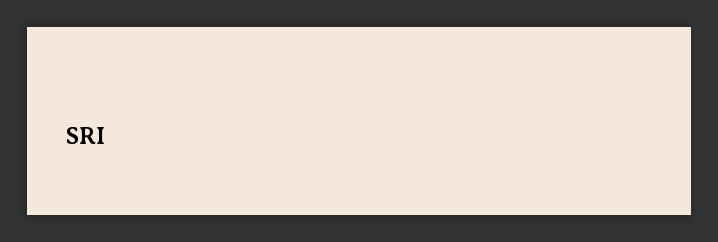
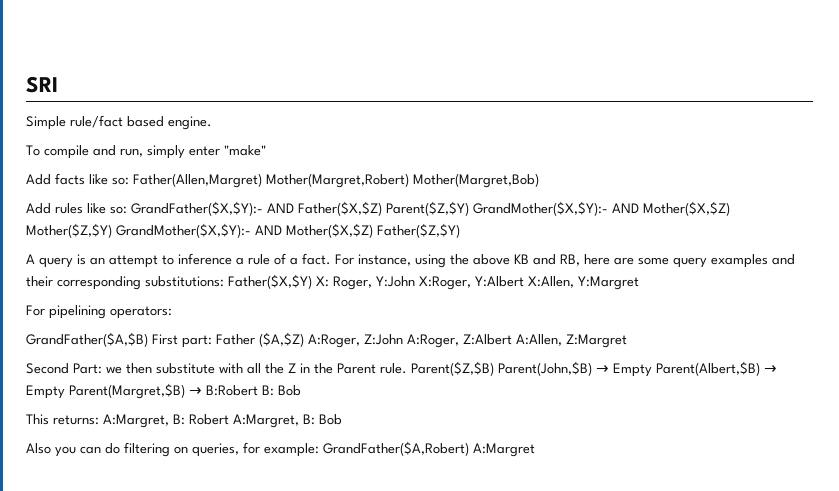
(105, 135) none -> [26,115,212,130] [26,145,266,159] [26,173,539,188] [26,201,730,216] [26,223,460,238] [26,253,795,268] [26,274,639,290] [26,305,172,319] [26,332,627,348] [26,361,777,377] [26,383,301,399] [26,414,342,428] [26,441,535,457] // Simple rule/fact based engine. // To compile and run, simply enter "make" // Add facts like so: Father(Allen,Margret) Mother(Margret,Robert) Mother(Margret,Bob) // Add rules like so: GrandFather($X,$Y):- AND Father($X,$Z) Parent($Z,$Y) GrandMother($X,$Y):- AND Mother($X,$Z) Mother($Z,$Y) GrandMother($X,$Y):- AND Mother($X,$Z) Father($Z,$Y) // A query is an attempt to inference a rule of a fact. For instance, using the above KB and RB, here are some query examples and their corresponding substitutions: Father($X,$Y) X: Roger, Y:John X:Roger, Y:Albert X:Allen, Y:Margret // For pipelining operators: // GrandFather($A,$B) First part: Father ($A,$Z) A:Roger, Z:John A:Roger, Z:Albert A:Allen, Z:Margret // Second Part: we then substitute with all the Z in the Parent rule. Parent($Z,$B) Parent(John,$B) → Empty Parent(Albert,$B) → Empty Parent(Margret,$B) → B:Robert B: Bob // This returns: A:Margret, B: Robert A:Margret, B: Bob // Also you can do filtering on queries, for example: GrandFather($A,Robert) A:Margret

